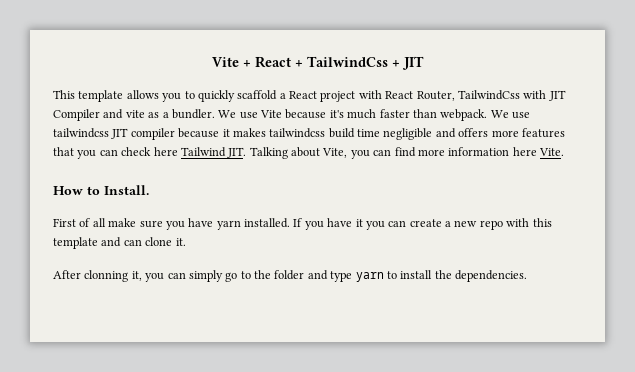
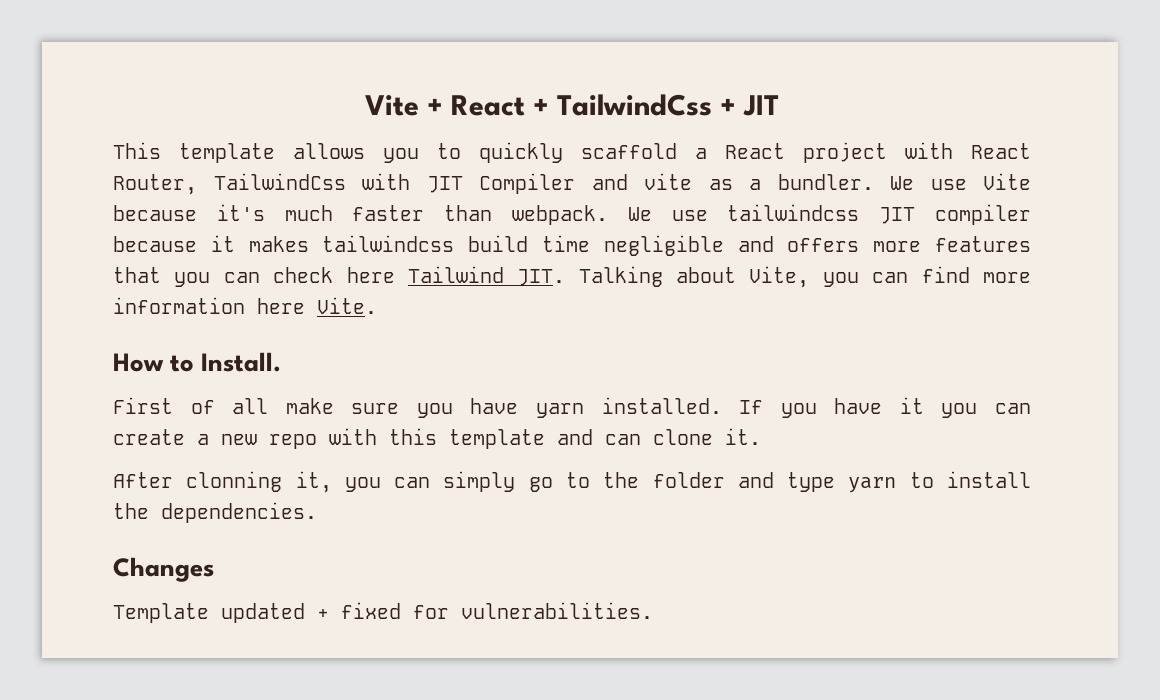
(527, 276) none -> [113,557,214,582] [113,602,653,623] // Changes // Template updated + fixed for vulnerabilities.

